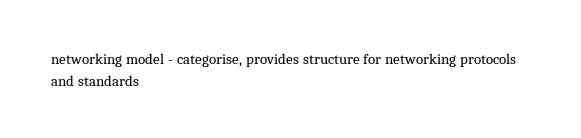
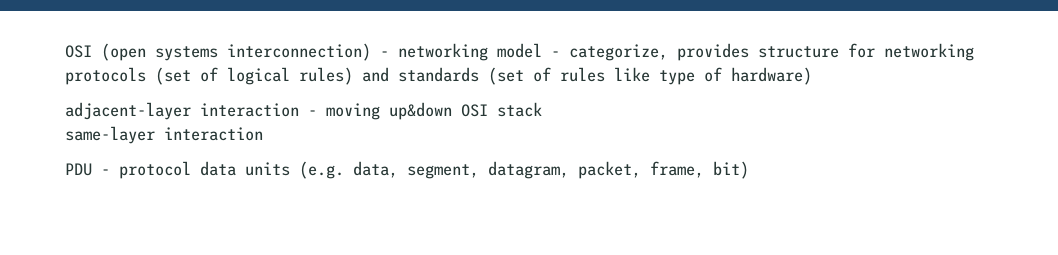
(51, 60) none -> [65,43,389,61] OSI (open systems interconnection) -
[176,54,242,67] categorise, -> [569,44,668,61] categorize,
[51,75,139,86] and standards -> [155,67,812,85] [65,102,542,120] [65,126,263,144] [65,161,749,179] (set of logical rules) and standards (set of rules like type of hardware) // adjacent-layer interaction - moving up&down OSI stack // same-layer interaction // PDU - protocol data units (e.g. data, segment, datagram, packet, frame, bit)

